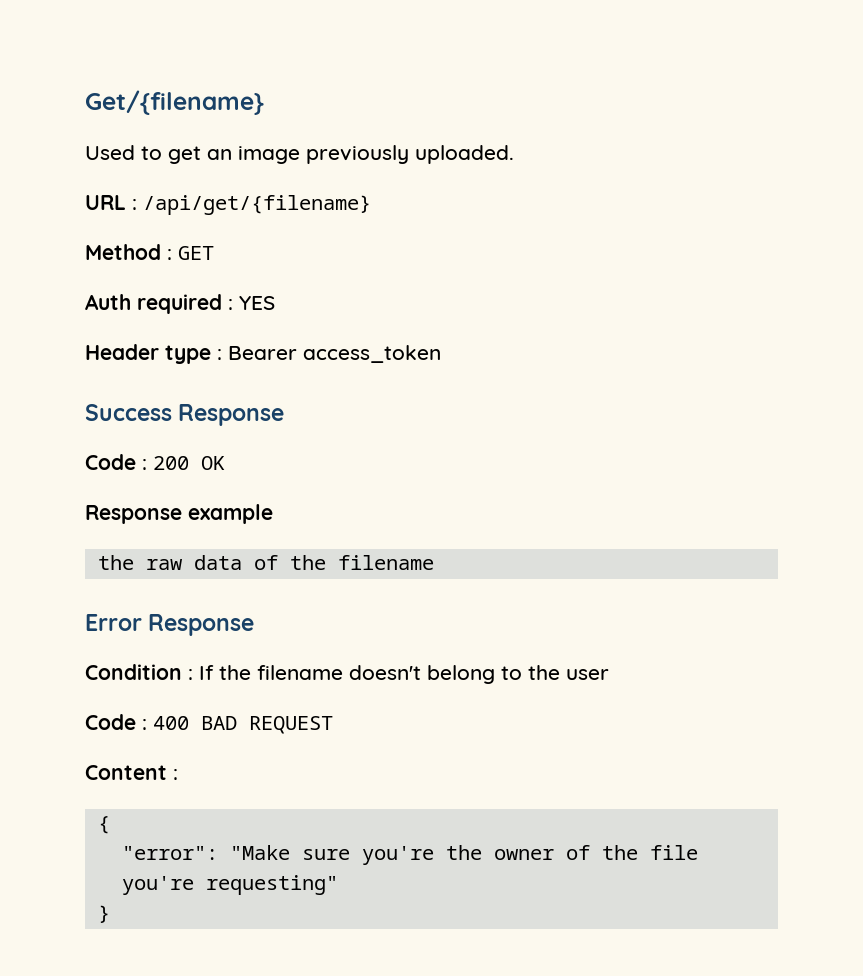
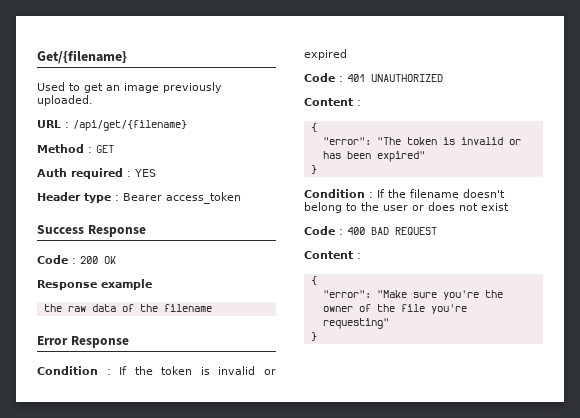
(255, 625) none -> [37,366,276,375] [304,49,347,60] [304,73,443,82] [304,98,361,106] [310,123,317,132] [322,137,521,145] [322,151,425,162] [310,165,317,174] // Condition : If the token is invalid or expired // Code : 401 UNAUTHORIZED // Content : // { // "error": "The token is invalid or has been expired" // }
(609, 674) none -> [412,202,509,211] or does not exist

